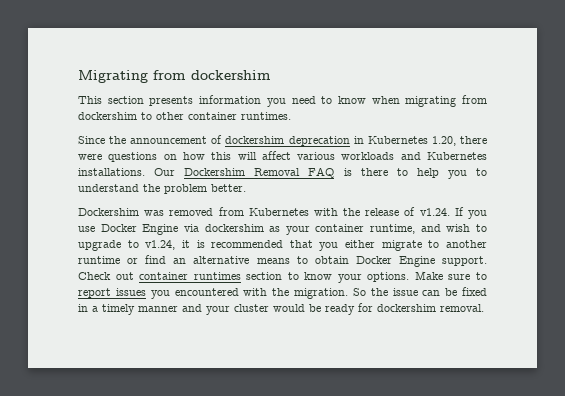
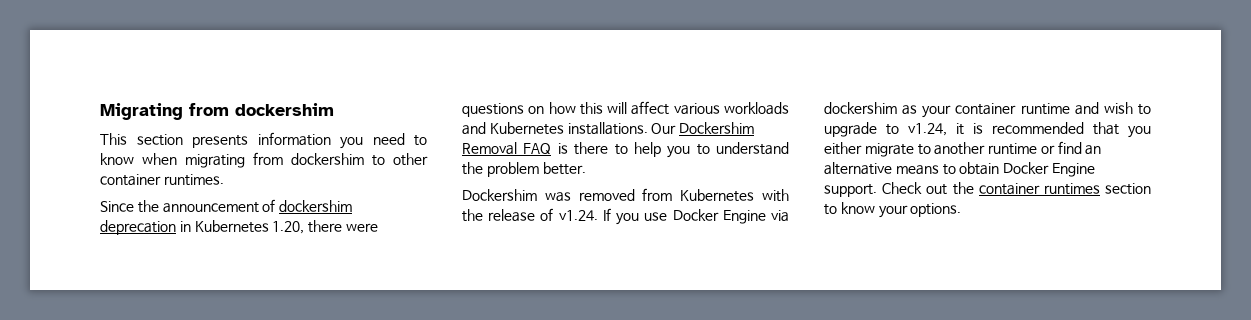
[370,224,416,234] runtime, -> [1020,103,1070,115] runtime
(134, 276) none -> [952,182,974,195] the
[414,271,487,280] [78,287,487,299] [78,303,484,315] Make sure to report issues you encountered with the migration. So the issue can be fixed in a timely manner and your cluster would be ready for dockershim removal. -> (962, 210) none

